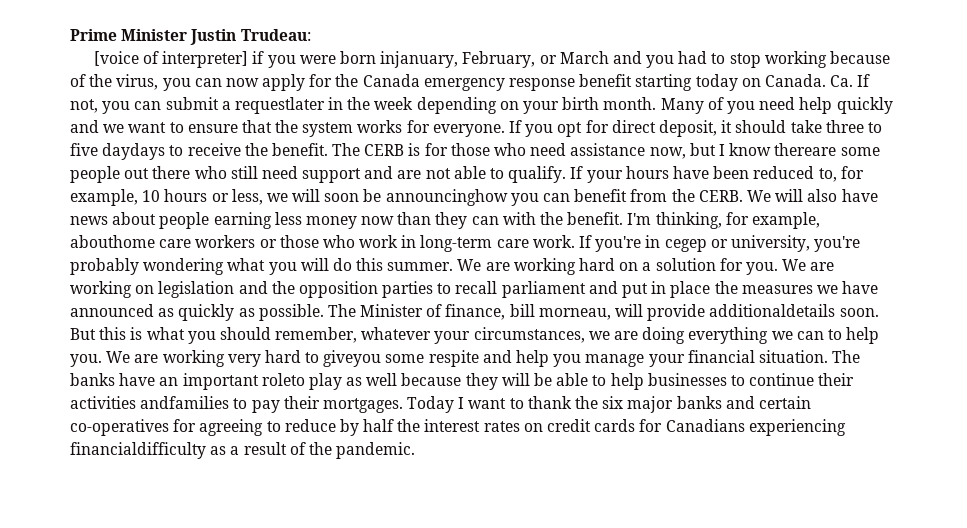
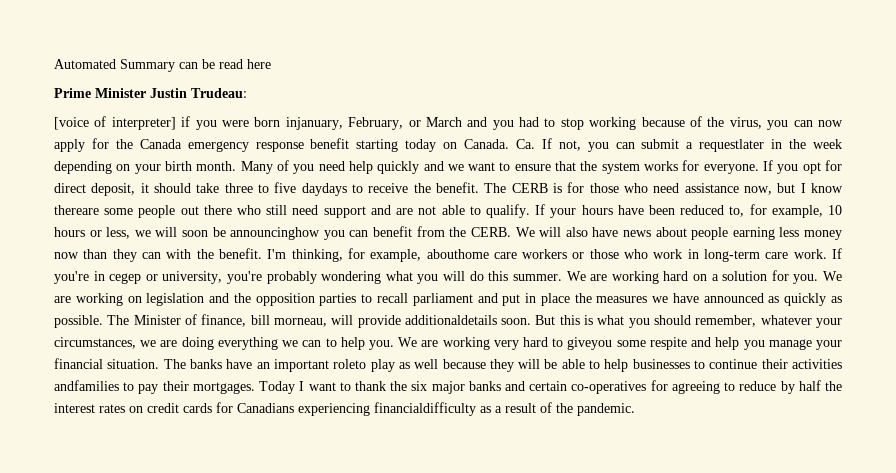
(70, 35) none -> [54,59,271,72] Automated Summary can be read here //

